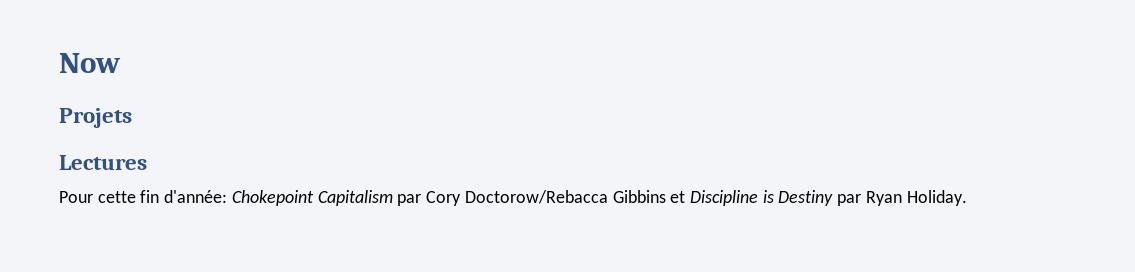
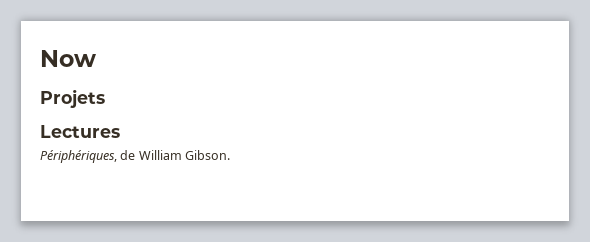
[59,190,967,206] Pour cette fin d'année: Chokepoint Capitalism par Cory Doctorow/Rebacca Gibbins et Discipline is Destiny par Ryan Holiday. -> [40,150,231,163] Périphériques, de William Gibson.

